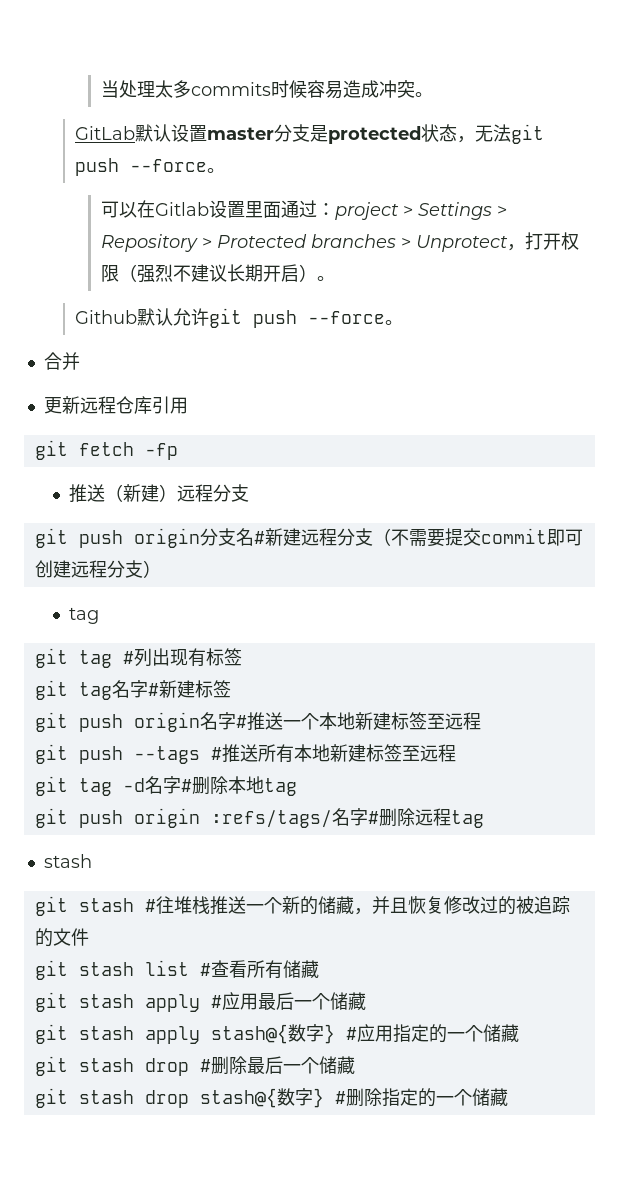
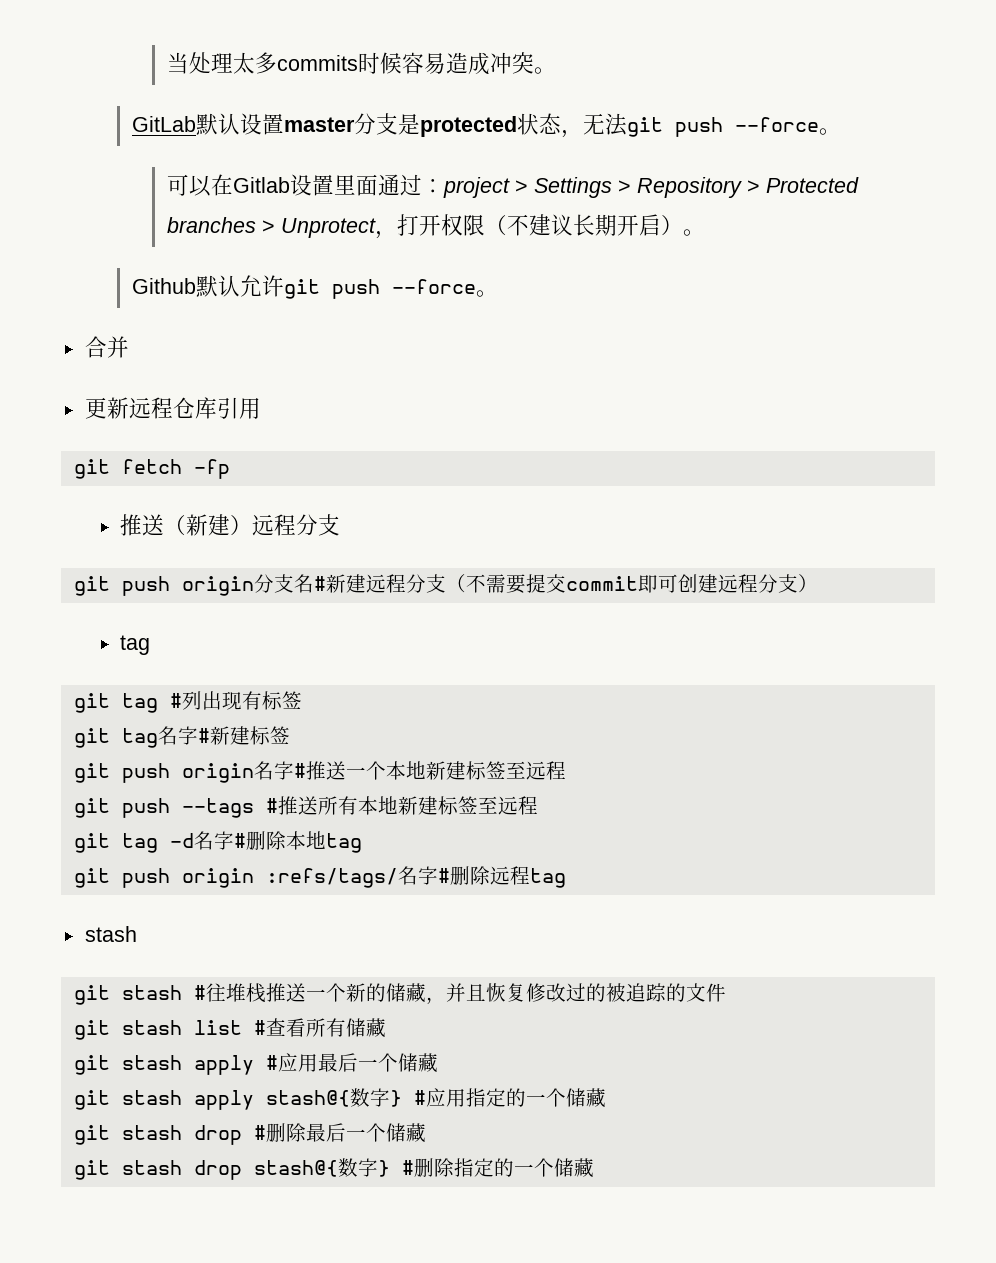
[136,264,173,283] 强烈 -> (508, 225) none

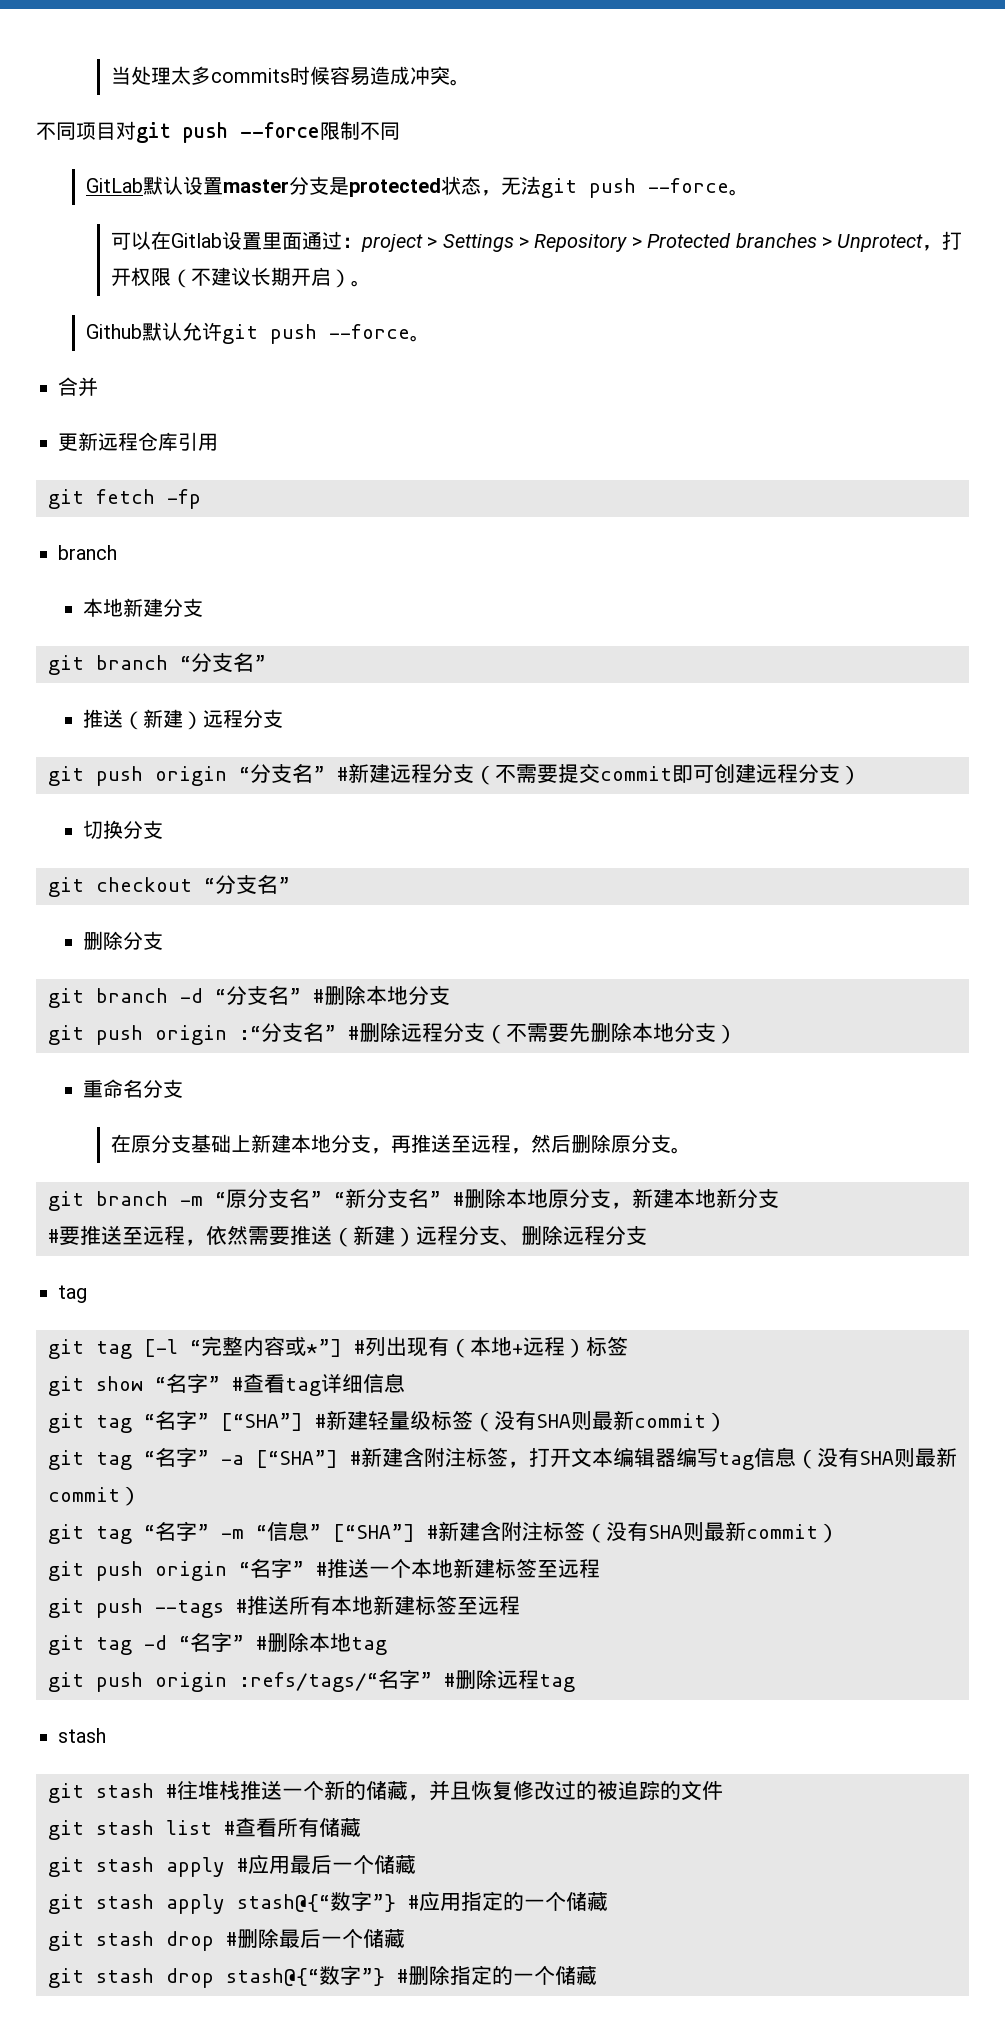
(557, 70) none -> [36,121,400,143] // 不同项目对git push --force限制不同
(230, 469) none -> [58,545,117,560] [82,598,203,617] [48,653,266,675] // branch // 本地新建分支 // git branch “分支名”
[253,574,314,593] 分支名 -> [239,764,325,783] “分支名”
[120,635,151,655] [73,691,302,713] [73,726,290,748] [73,761,294,783] tag // git tag #列出现有标签 // git tag名字#新建标签 // git push origin名字 -> [82,820,163,839] [48,875,290,897] [82,931,163,950] [48,985,450,1008] [48,1022,737,1045] [82,1079,183,1098] [110,1134,691,1154] [48,1188,779,1211] [48,1225,647,1247] [58,1285,87,1303] [48,1336,628,1359] [48,1373,405,1396] [48,1410,727,1433] [48,1447,957,1470] [48,1486,141,1506] [48,1521,839,1544] [48,1558,304,1581] 切换分支 // git checkout “分支名” // 删除分支 // git branch -d “分支名” #删除本地分支 // git push origin :“分支名” #删除远程分支（不需要先删除本地分支） // 重命名分支 // 在原分支基础上新建本地分支，再推送至远程，然后删除原分支。 // git branch -m “原分支名” “新分支名” #删除本地原分支，新建本地新分支 // #要推送至远程，依然需要推送（新建）远程分支、删除远程分支 // tag // git tag [-l “完整内容或*”] #列出现有（本地+远程）标签 // git show “名字” #查看tag详细信息 // git tag “名字” [“SHA”] #新建轻量级标签（没有SHA则最新commit） // git tag “名字” -a [“SHA”] #新建含附注标签，打开文本编辑器编写tag信息（没有SHA则最新commit） // git tag “名字” -m “信息” [“SHA”] #新建含附注标签（没有SHA则最新commit） // git push origin “名字”
[193,831,234,850] 名字 -> [179,1632,244,1652] “名字”
[265,866,438,888] :refs/tags/名字 -> [239,1669,432,1692] :refs/tags/“名字”
[265,1088,402,1107] stash@{数字} -> [237,1891,396,1912] stash@{“数字”}
[253,1158,390,1177] stash@{数字} -> [226,1965,385,1986] stash@{“数字”}

